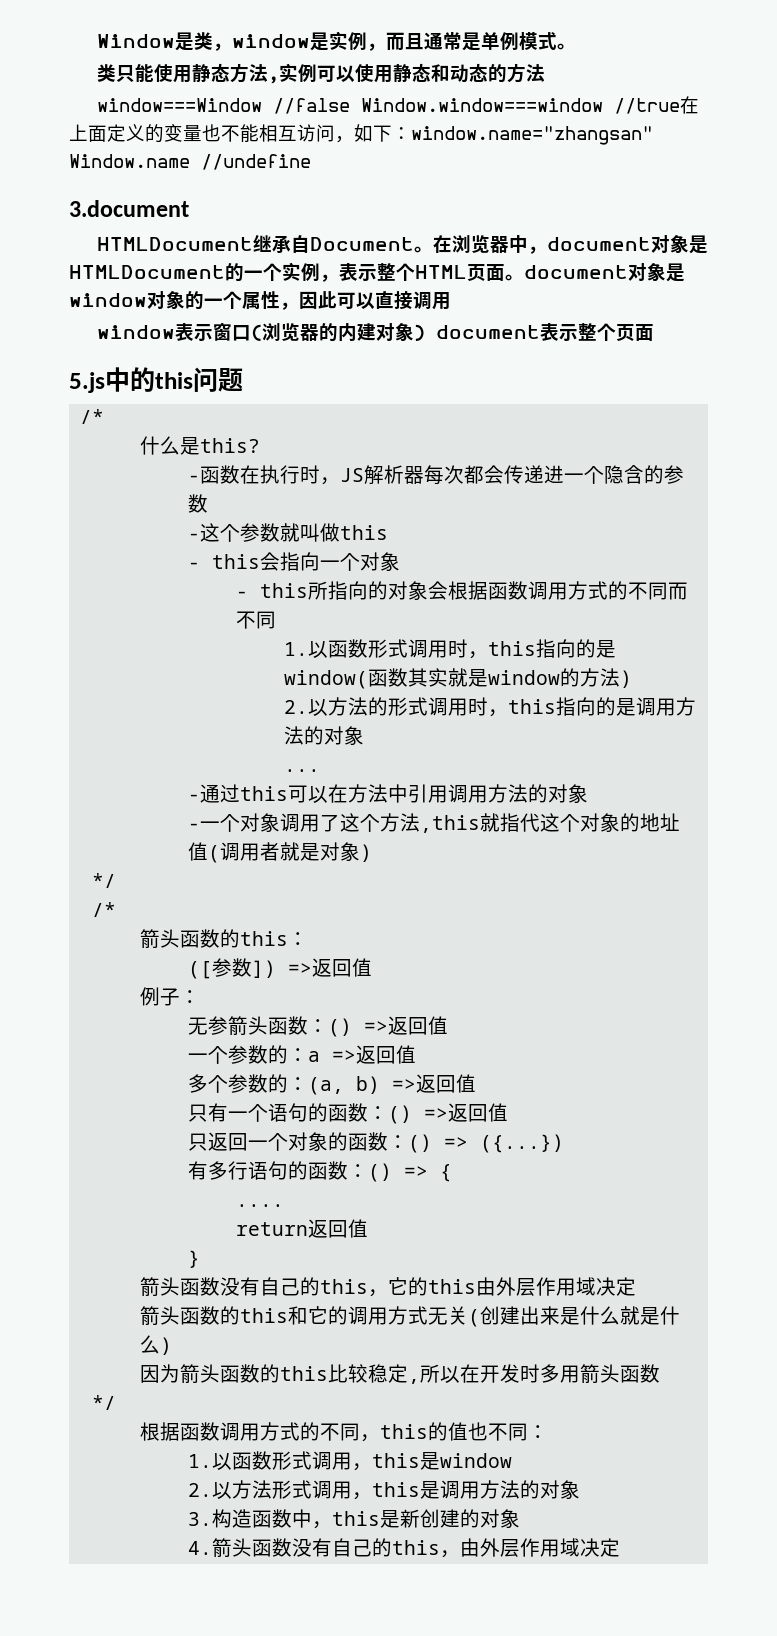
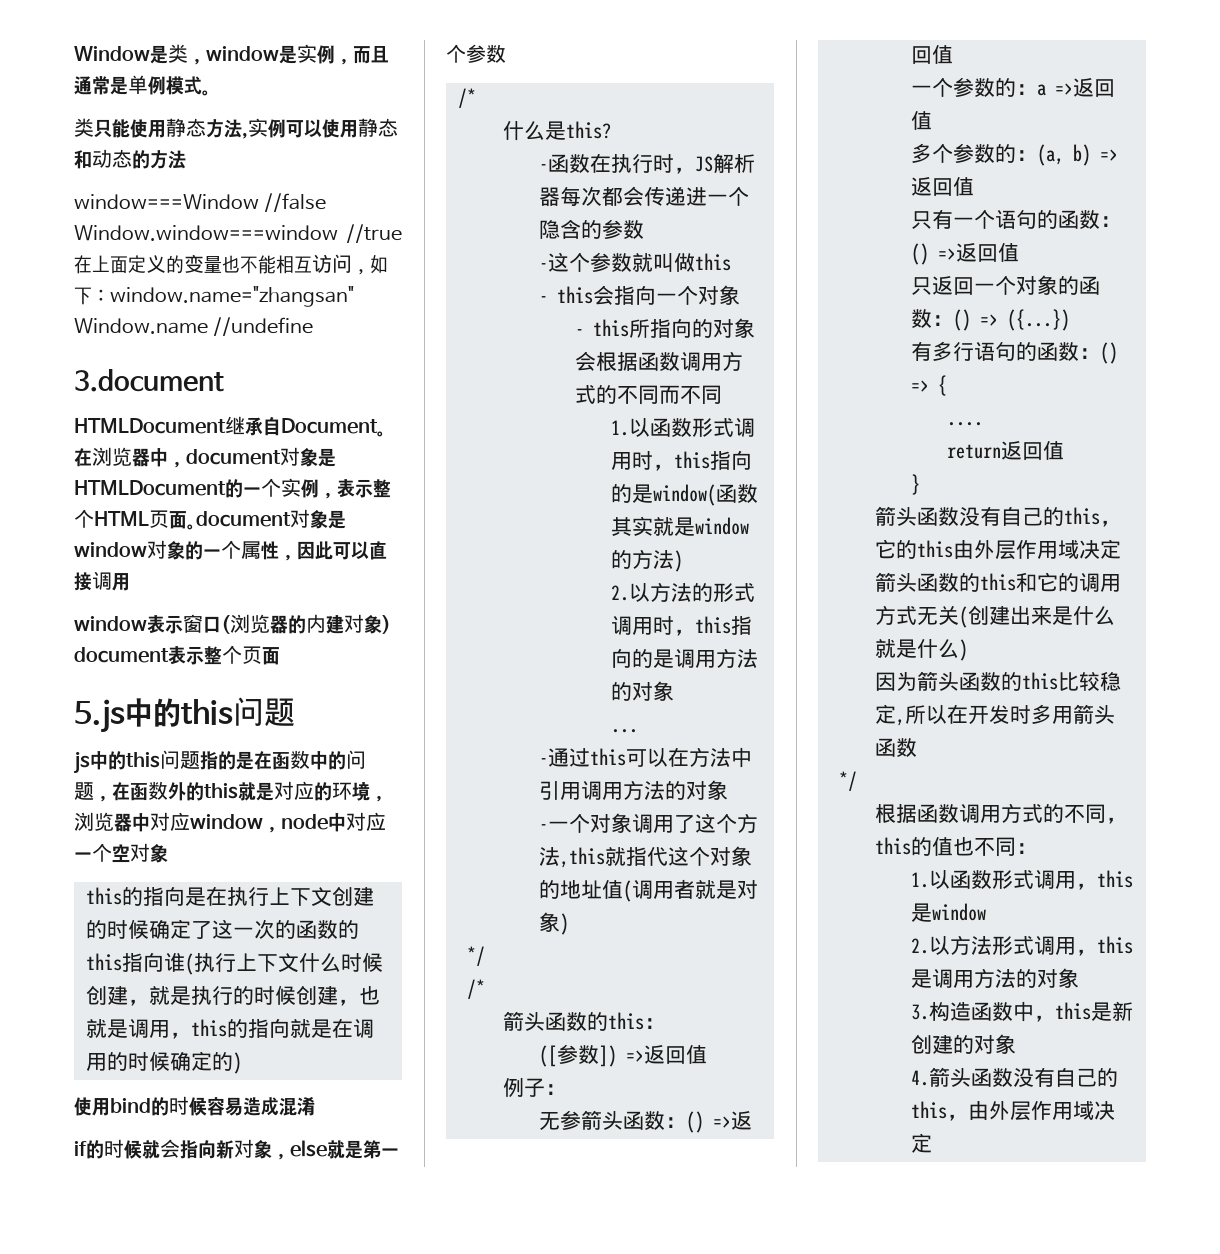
(243, 380) none -> [74,750,366,774] [74,781,388,802] [74,812,386,833] [74,843,168,863] [86,886,374,907] [86,919,359,939] [86,952,383,975] [86,985,380,1006] [86,1018,374,1039] [86,1051,242,1074] [74,1096,315,1116] [74,1139,399,1160] [446,44,506,63] // js中的this问题指的是在函数中的问题，在函数外的this就是对应的环境，浏览器中对应window，node中对应一个空对象 // this的指向是在执行上下文创建的时候确定了这一次的函数的this指向谁(执行上下文什么时候创建，就是执行的时候创建，也就是调用，this的指向就是在调用的时候确定的) // 使用bind的时候容易造成混淆 // if的时候就会指向新对象，else就是第一个参数

